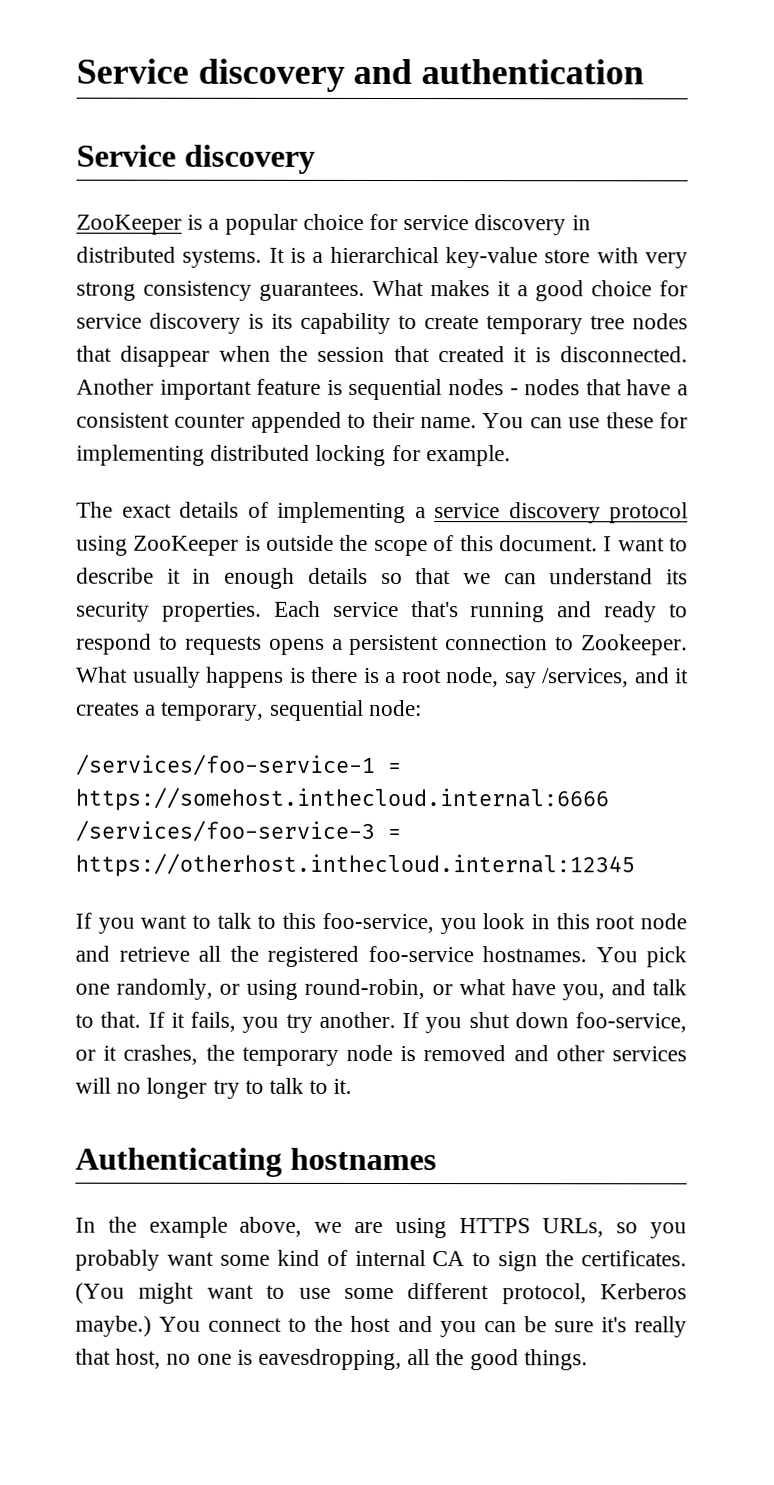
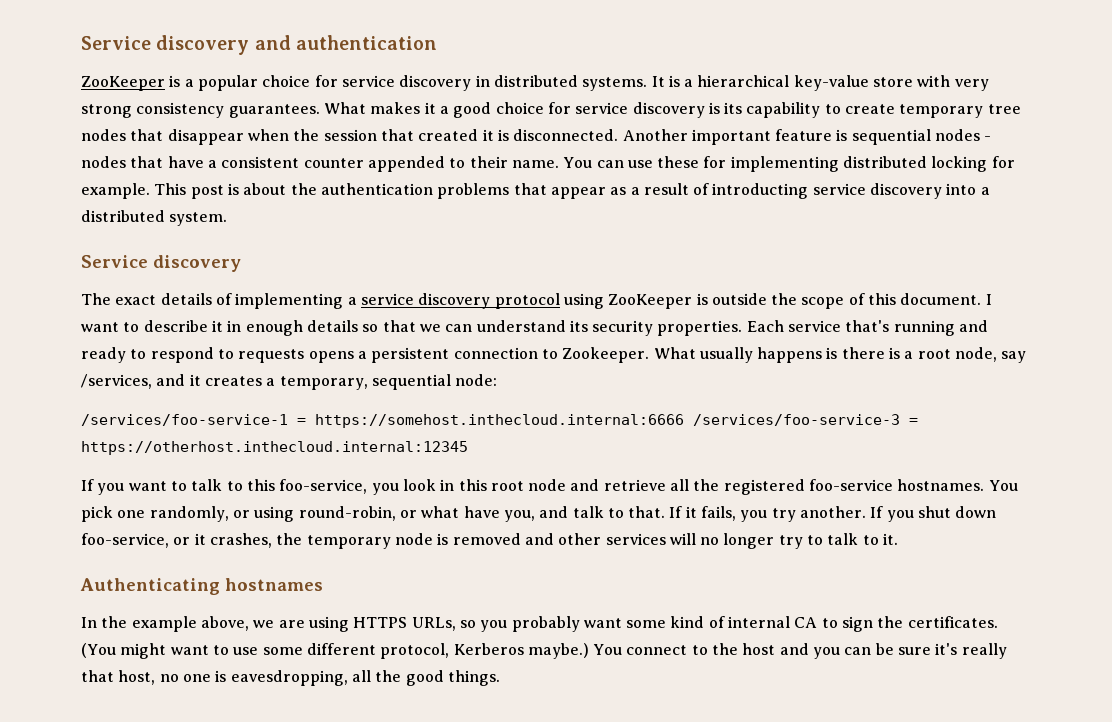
[76,144,315,174] // Service discovery -> (437, 42) none
(511, 456) none -> [154,183,990,199] [81,210,228,226] [81,255,241,272] This post is about the authentication problems that appear as a result of introducting service discovery into a distributed system. // Service discovery

